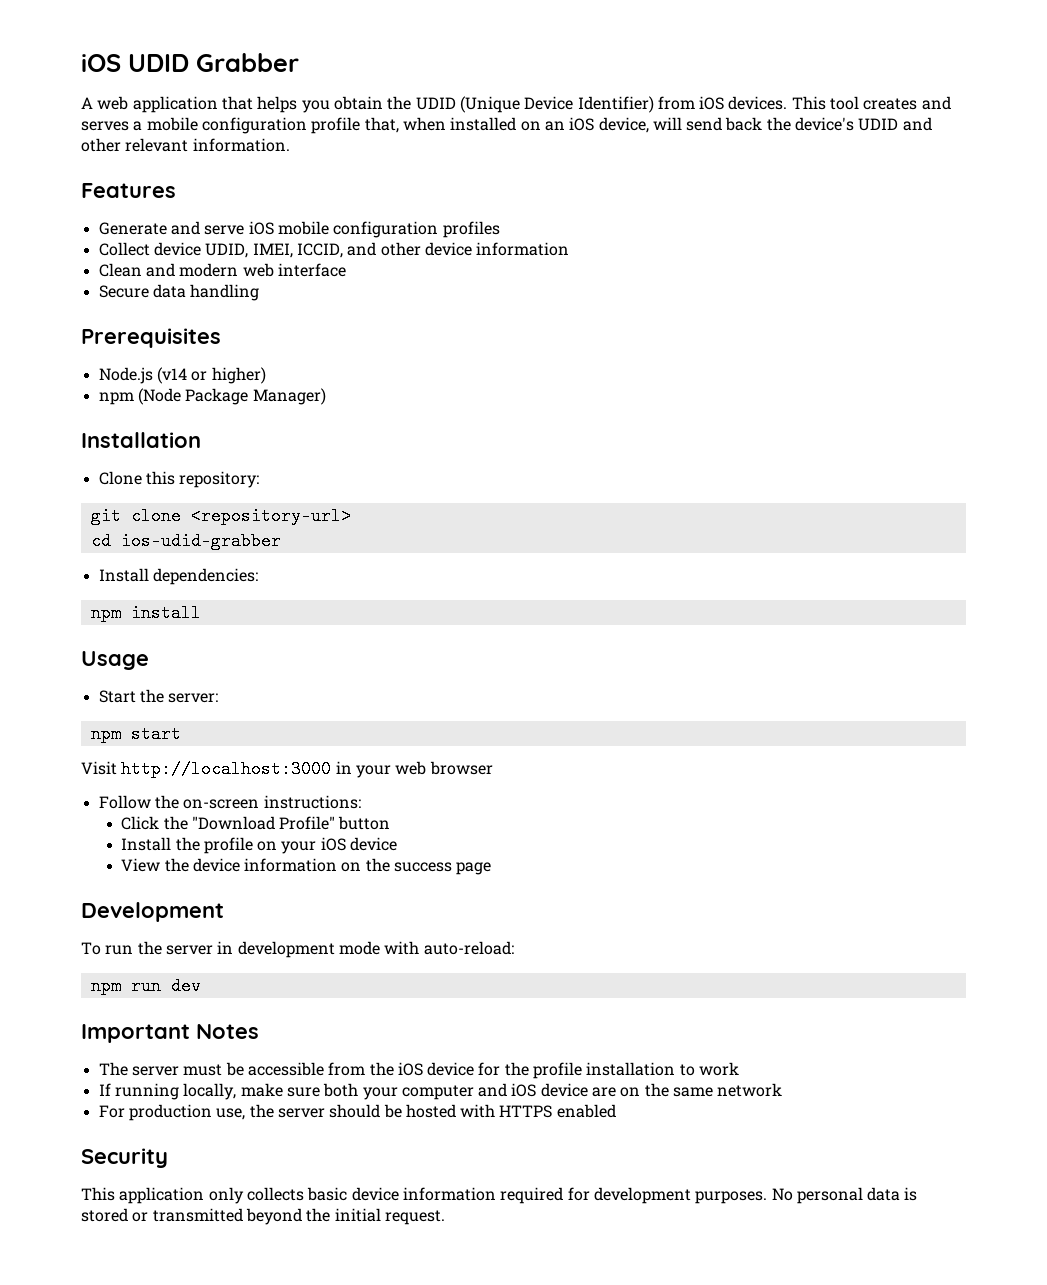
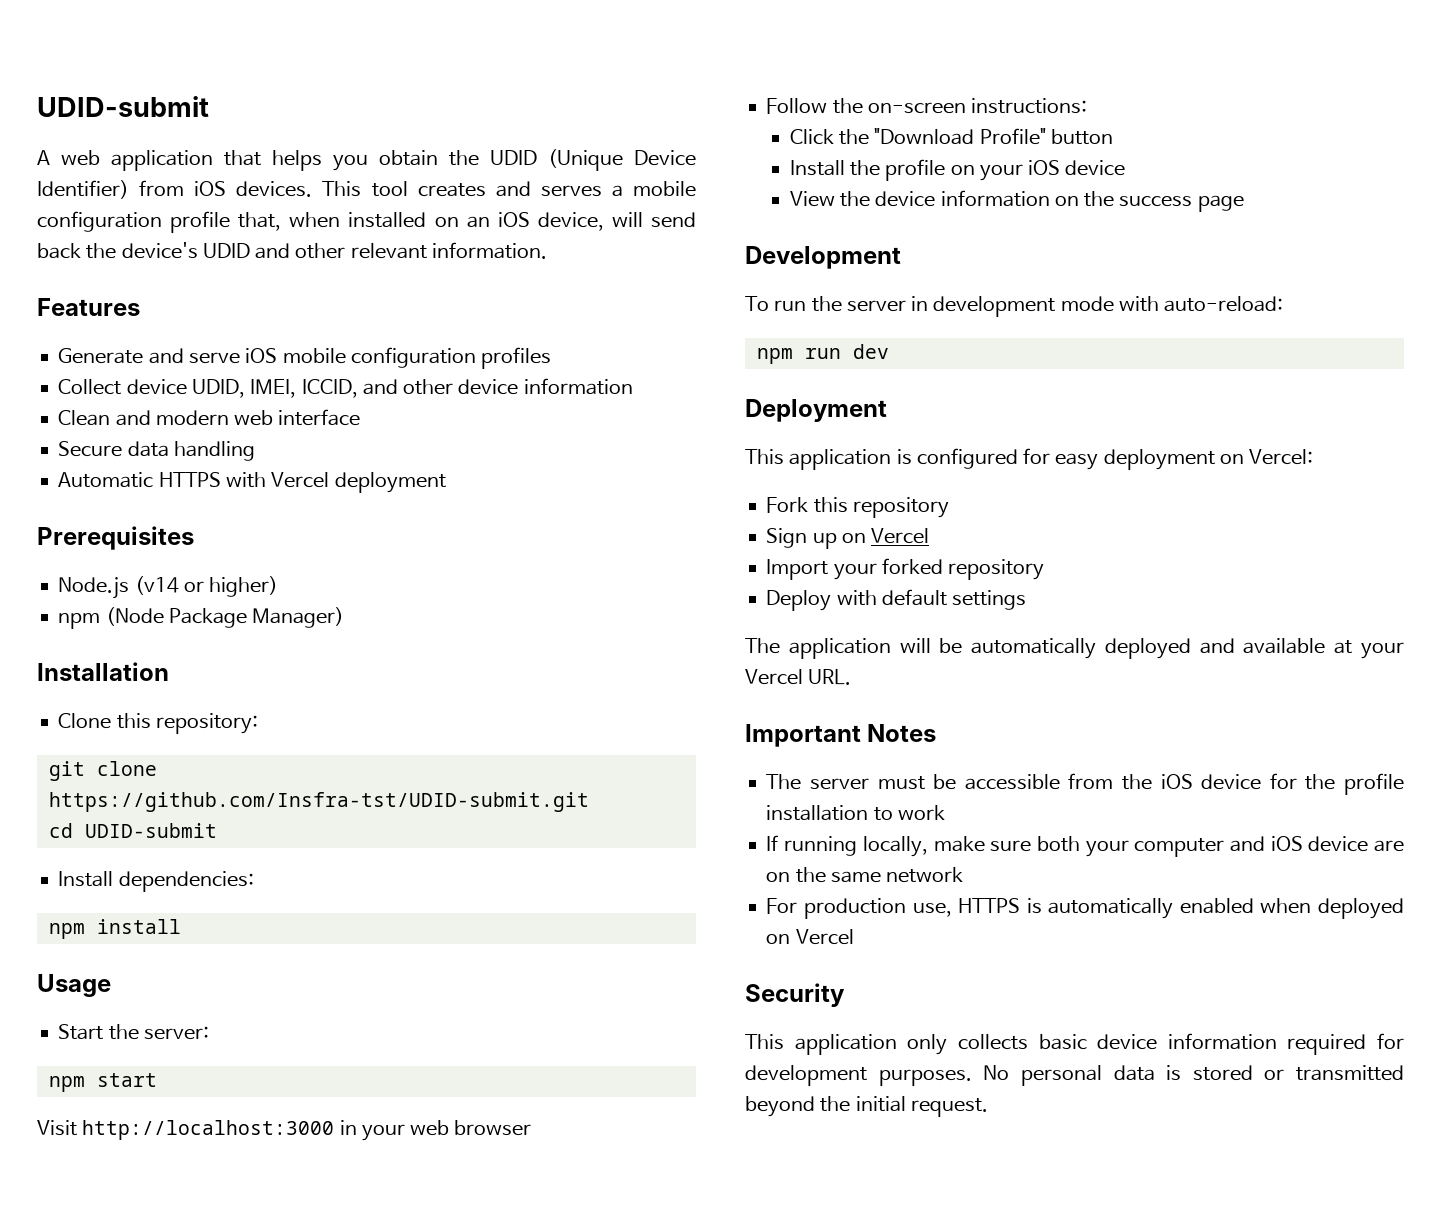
[81,53,299,72] iOS UDID Grabber -> [37,96,209,117] UDID-submit
(260, 292) none -> [58,472,446,493] // Automatic HTTPS with Vercel deployment
[190,507,351,525] <repository-url> -> [48,792,589,812] https://github.com/Insfra-tst/UDID-submit.git
[120,532,281,550] ios-udid-grabber -> [84,823,217,838] UDID-submit
(201, 986) none -> [745,399,887,422] [745,448,1314,470] [766,497,949,518] [766,528,930,549] [766,558,1045,580] [766,589,1027,611] [745,638,1404,659] [745,669,852,685] // Deployment // This application is configured for easy deployment on Vercel: // Fork this repository // Sign up on Vercel // Import your forked repository // Deploy with default settings // The application will be automatically deployed and available at your Vercel URL.
[249,1104,616,1118] the server should be hosted with HTTPS enabled -> [958,898,1404,919] [766,929,854,945] HTTPS is automatically enabled when deployed on Vercel

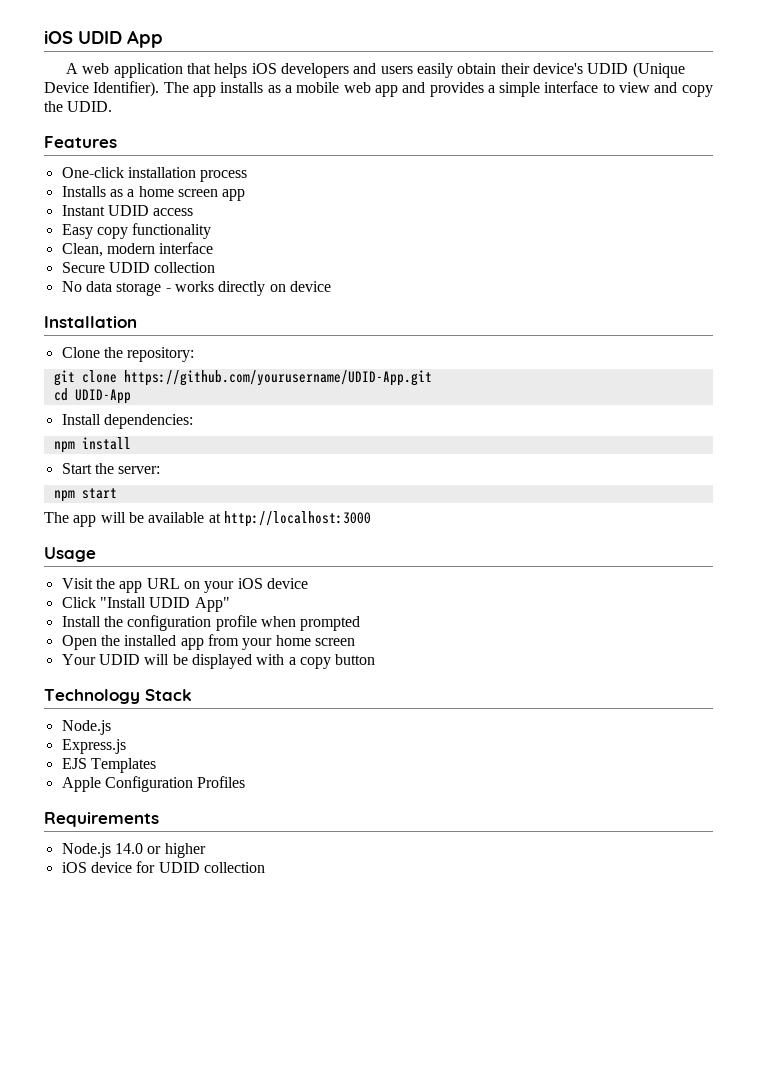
[37,96,209,117] UDID-submit -> [44,30,163,48] iOS UDID App
[333,149,696,171] [37,180,696,199] [37,211,696,233] [37,242,547,259] [37,298,140,316] [58,347,552,369] [58,378,633,398] [58,409,361,426] [58,441,255,461] [58,472,446,493] [37,526,194,550] [58,576,279,599] [58,607,345,629] you obtain the UDID (Unique Device Identifier) from iOS devices. This tool creates and serves a mobile configuration profile that, when installed on an iOS device, will send back the device's UDID and other relevant information. // Features // Generate and serve iOS mobile configuration profiles // Collect device UDID, IMEI, ICCID, and other device information // Clean and modern web interface // Secure data handling // Automatic HTTPS with Vercel deployment // Prerequisites // Node.js (v14 or higher) // npm (Node Package Manager) -> [251,62,685,78] [44,81,713,97] [44,101,113,112] [44,136,117,148] [61,167,248,182] [61,186,246,201] [61,205,194,216] [61,223,212,239] [61,242,214,257] [61,262,216,273] [61,281,331,296] iOS developers and users easily obtain their device's UDID (Unique Device Identifier). The app installs as a mobile web app and provides a simple interface to view and copy the UDID. // Features // One-click installation process // Installs as a home screen app // Instant UDID access // Easy copy functionality // Clean, modern interface // Secure UDID collection // No data storage - works directly on device
[116,713,151,729] this -> [103,347,123,358] the
[48,792,589,812] https://github.com/Insfra-tst/UDID-submit.git -> [123,370,432,386] https://github.com/yourusername/UDID-App.git
[84,823,217,838] UDID-submit -> [74,389,131,404] UDID-App
[37,974,111,997] // Usage -> (131, 443) none
[37,1120,532,1141] [766,98,1088,114] [789,128,1113,145] [789,159,1126,181] [789,190,1244,212] [745,246,901,269] [745,296,1284,317] [756,344,889,364] [745,399,887,422] [745,448,1314,470] [766,497,949,518] [766,528,930,549] [766,558,1045,580] [766,589,1027,611] [745,638,1404,659] [745,669,852,685] [745,724,937,747] [766,773,1405,795] [766,805,945,821] [766,835,1404,857] [766,867,964,883] [766,898,1404,919] [766,929,854,945] [745,983,845,1007] [745,1033,1404,1055] [745,1065,1405,1086] [745,1096,988,1117] Visit http://localhost:3000 in your web browser // Follow the on-screen instructions: // Click the "Download Profile" button // Install the profile on your iOS device // View the device information on the success page // Development // To run the server in development mode with auto-reload: // npm run dev // Deployment // This application is configured for easy deployment on Vercel: // Fork this repository // Sign up on Vercel // Import your forked repository // Deploy with default settings // The application will be automatically deployed and available at your Vercel URL. // Important Notes // The server must be accessible from the iOS device for the profile installation to work // If running locally, make sure both your computer and iOS device are on the same network // For production use, HTTPS is automatically enabled when deployed on Vercel // Security // This application only collects basic device information required for development purposes. No personal data is stored or transmitted beyond the initial request. -> [44,511,371,527] [44,547,96,562] [61,578,308,593] [61,597,230,612] [61,615,361,631] [61,634,355,650] [61,654,376,669] [44,689,192,704] [61,720,111,735] [61,739,126,754] [61,758,156,773] [61,776,246,792] [44,812,159,827] [61,843,206,858] [61,861,265,873] The app will be available at http://localhost:3000 // Usage // Visit the app URL on your iOS device // Click "Install UDID App" // Install the configuration profile when prompted // Open the installed app from your home screen // Your UDID will be displayed with a copy button // Technology Stack // Node.js // Express.js // EJS Templates // Apple Configuration Profiles // Requirements // Node.js 14.0 or higher // iOS device for UDID collection

